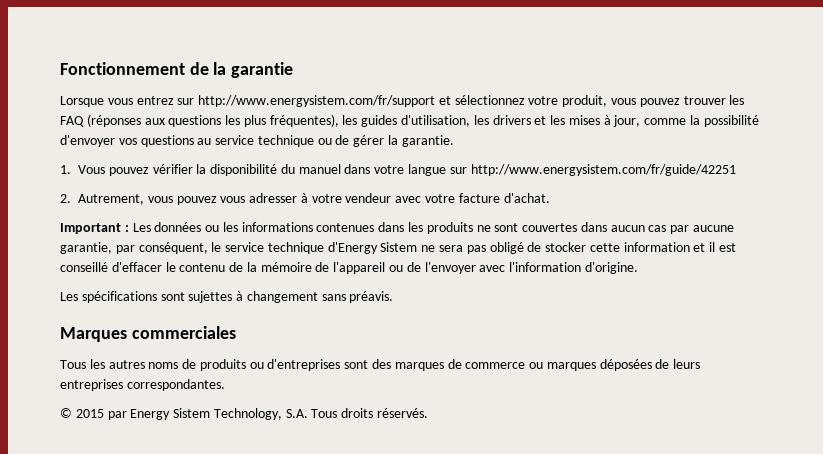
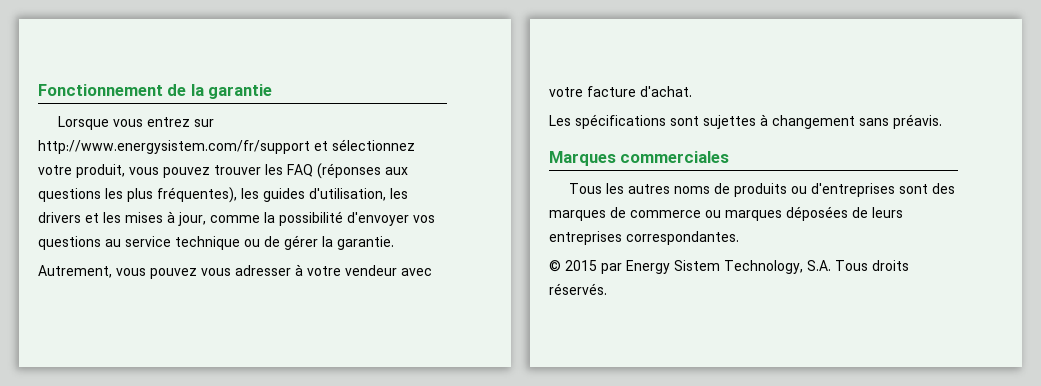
[60,164,736,176] [60,194,71,203] 1. Vous pouvez vérifier la disponibilité du manuel dans votre langue sur http://www.energysistem.com/fr/guide/42251 // 2. -> (394, 243) none
[60,222,735,234] [60,242,737,254] [60,262,638,274] // Important : Les données ou les informations contenues dans les produits ne sont couvertes dans aucun cas par aucune garantie, par conséquent, le service technique d'Energy Sistem ne sera pas obligé de stocker cette information et il est conseillé d'effacer le contenu de la mémoire de l'appareil ou de l'envoyer avec l'information d'origine. -> (692, 91) none

